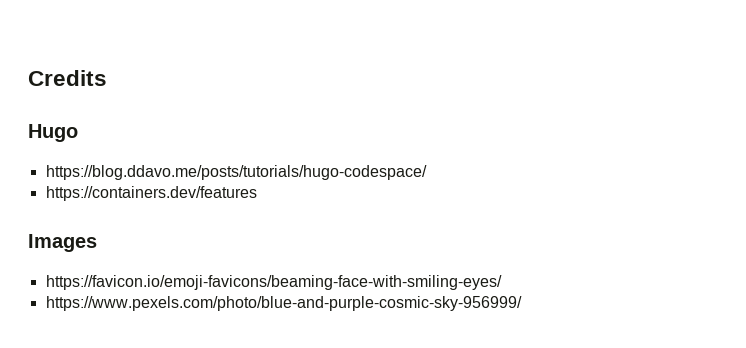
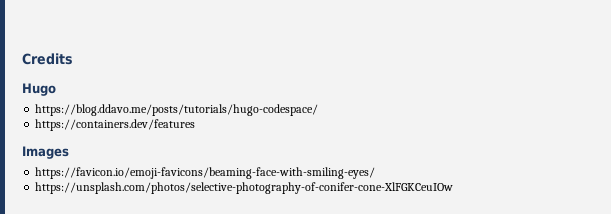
[45,296,522,311] https://www.pexels.com/photo/blue-and-purple-cosmic-sky-956999/ -> [35,182,454,194] https://unsplash.com/photos/selective-photography-of-conifer-cone-XlFGKCeuIOw

